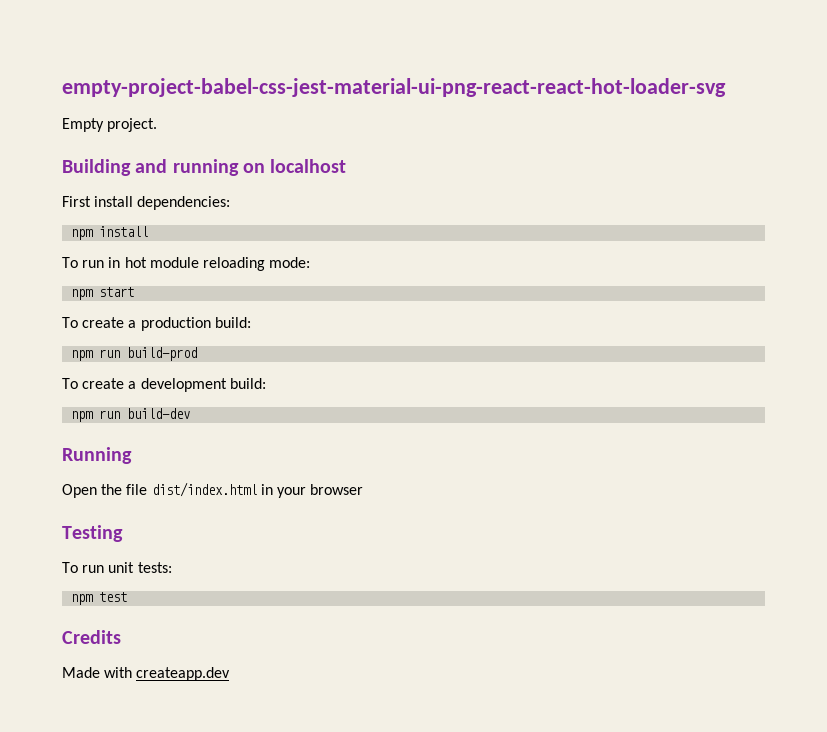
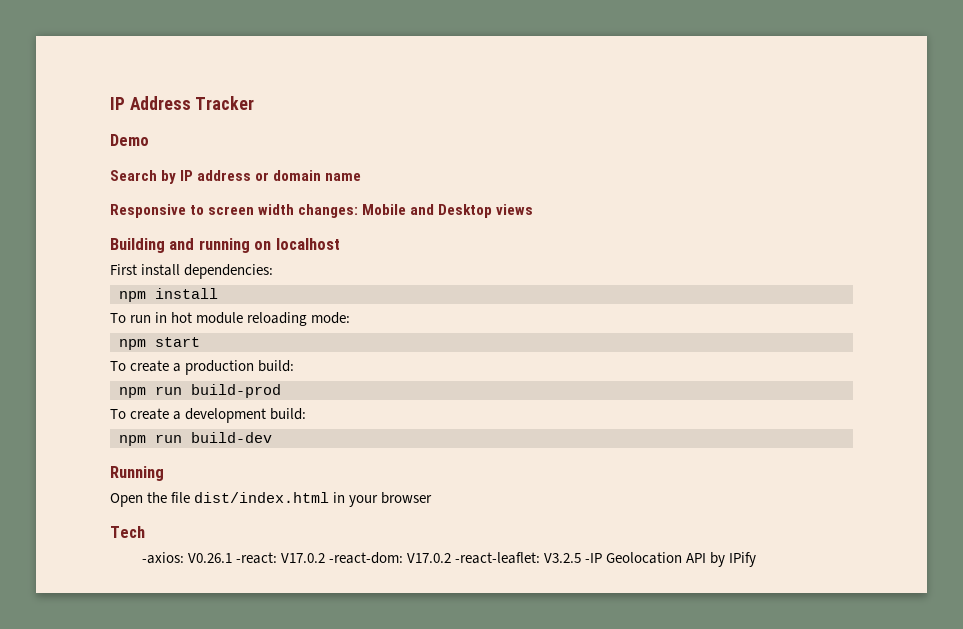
[62,78,726,97] [62,118,158,132] empty-project-babel-css-jest-material-ui-png-react-react-hot-loader-svg // Empty project. -> [110,96,255,110] [110,134,149,146] [110,170,362,184] [110,204,534,218] IP Address Tracker // Demo // Search by IP address or domain name // Responsive to screen width changes: Mobile and Desktop views
[62,525,123,542] [62,562,172,573] [71,592,128,605] [62,630,121,644] [62,667,231,681] Testing // To run unit tests: // npm test // Credits // Made with createapp.dev -> [110,526,145,538] [141,552,757,567] Tech // -axios: V0.26.1 -react: V17.0.2 -react-dom: V17.0.2 -react-leaflet: V3.2.5 -IP Geolocation API by IPify

